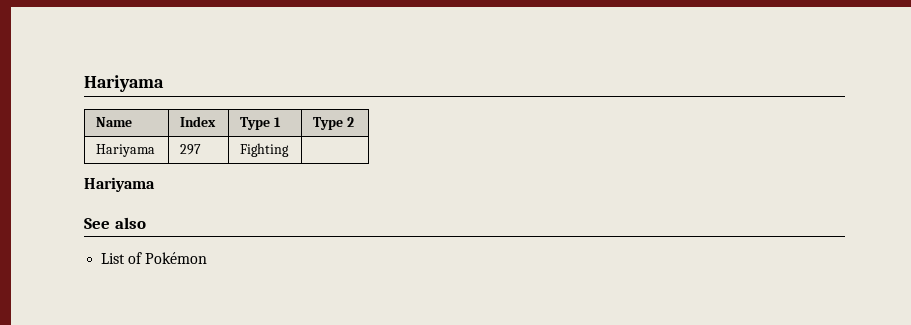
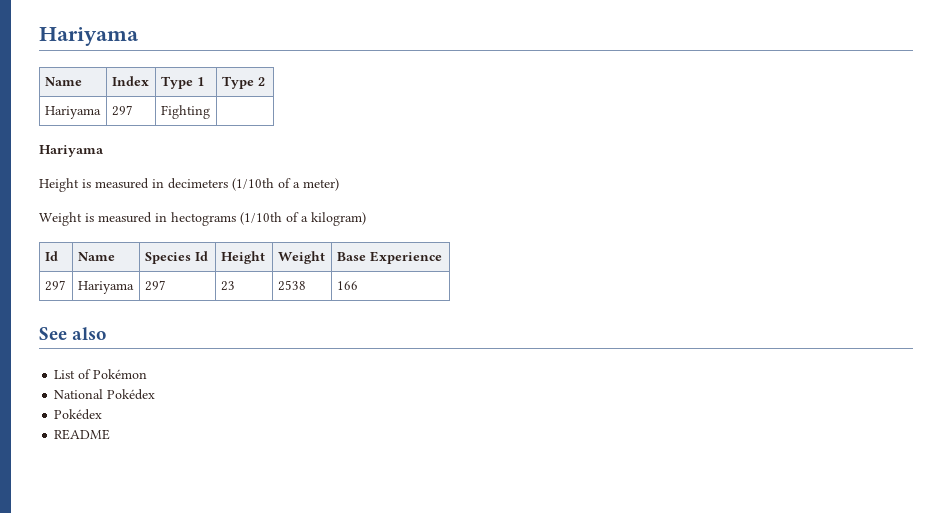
(155, 184) none -> [39,178,339,192] [39,212,366,226] [44,251,58,261] [77,252,115,261] [144,251,208,264] [220,251,265,264] [277,251,325,264] [336,251,442,264] [44,280,66,291] [77,281,134,294] [144,280,166,291] [220,281,235,291] [277,280,306,291] [336,281,358,290] // Height is measured in decimeters (1/10th of a meter) // Weight is measured in hectograms (1/10th of a kilogram) // Id | Name | Species Id | Height | Weight | Base Experience // 297 | Hariyama | 297 | 23 | 2538 | 166
(208, 258) none -> [54,389,156,400] [54,409,103,420] [54,429,111,440] // National Pokédex // Pokédex // README

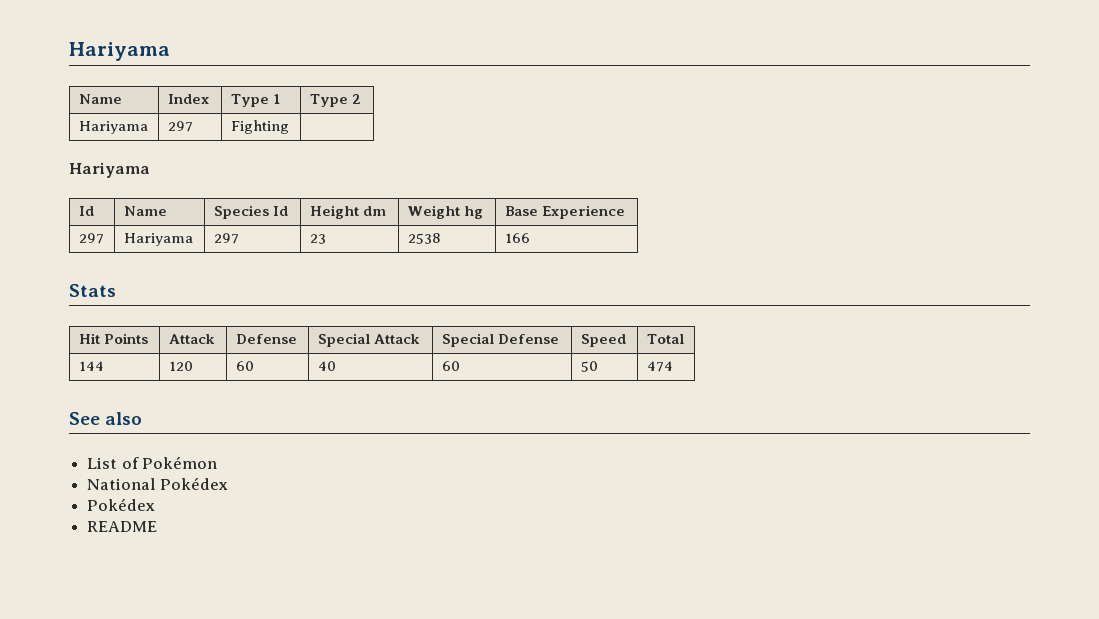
[39,178,339,192] [39,212,366,226] // Height is measured in decimeters (1/10th of a meter) // Weight is measured in hectograms (1/10th of a kilogram) -> (150, 170) none
[277,251,325,264] | Weight -> [362,206,386,216] [407,205,483,219] dm | Weight hg
(358, 285) none -> [69,284,116,297] [78,333,148,344] [168,334,215,344] [235,334,297,344] [317,333,420,347] [441,333,559,347] [580,334,626,347] [646,334,684,344] [78,361,104,371] [168,361,193,371] [235,361,254,371] [317,361,336,371] [441,361,460,371] [580,361,598,372] [646,361,673,372] // Stats // Hit Points | Attack | Defense | Special Attack | Special Defense | Speed | Total // 144 | 120 | 60 | 40 | 60 | 50 | 474

